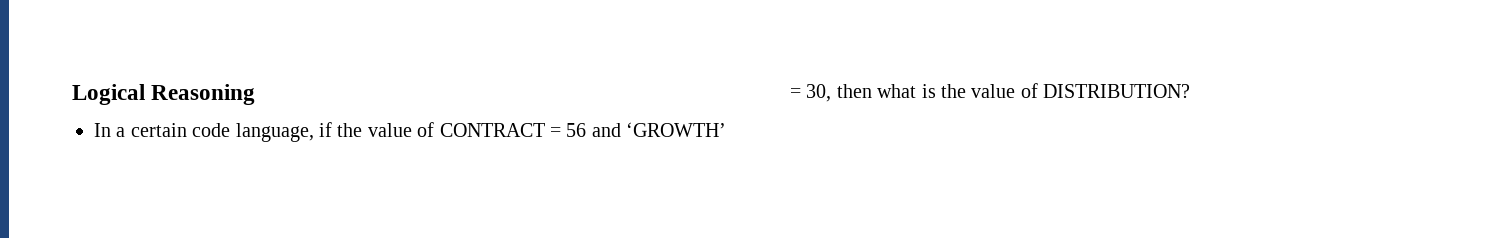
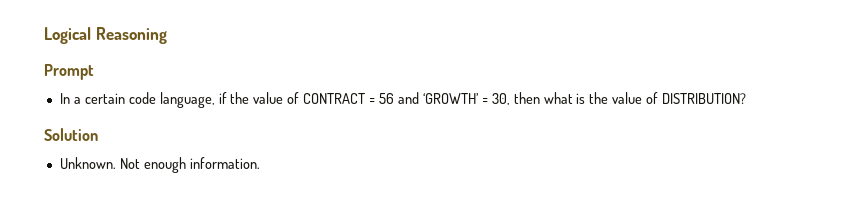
(256, 94) none -> [44,64,94,80] // Prompt
(1191, 91) none -> [44,128,98,141] [59,157,260,173] // Solution // Unknown. Not enough information.

